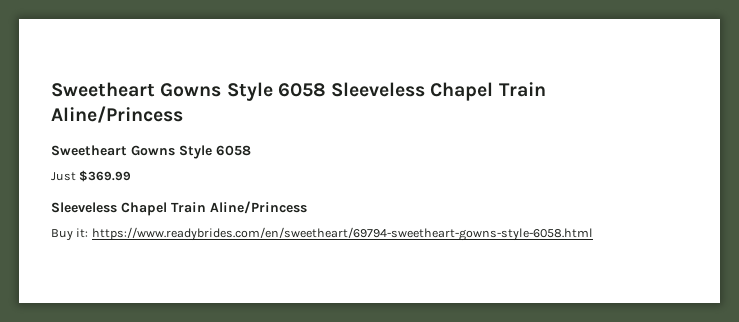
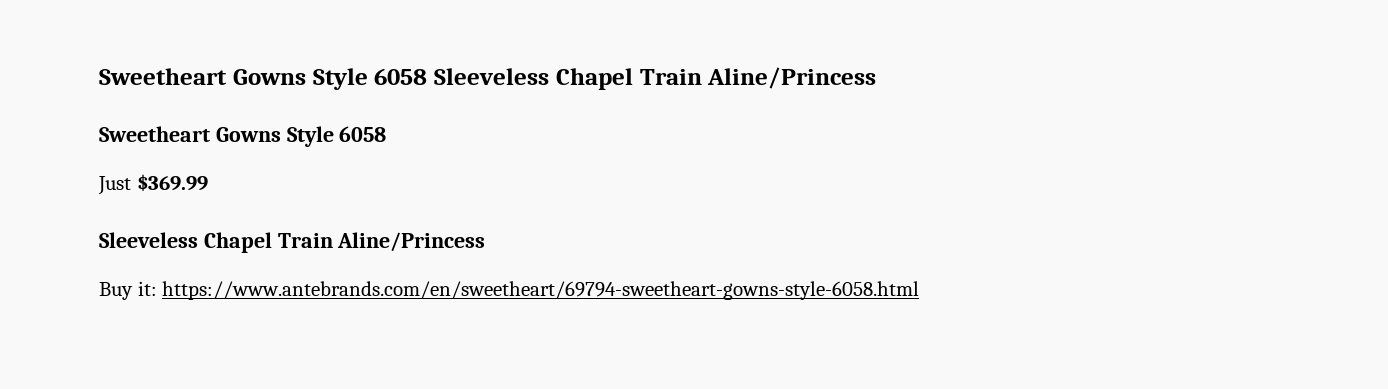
[91,227,593,241] https://www.readybrides.com/en/sweetheart/69794-sweetheart-gowns-style-6058.html -> [162,281,920,300] https://www.antebrands.com/en/sweetheart/69794-sweetheart-gowns-style-6058.html

